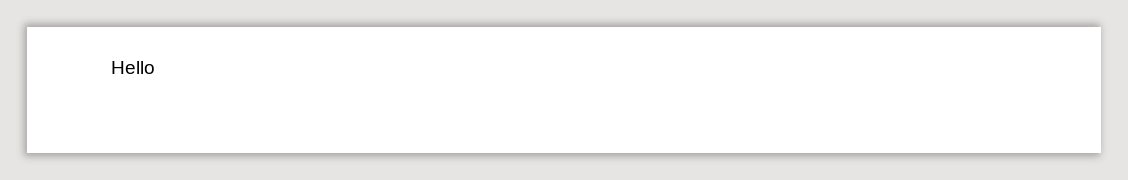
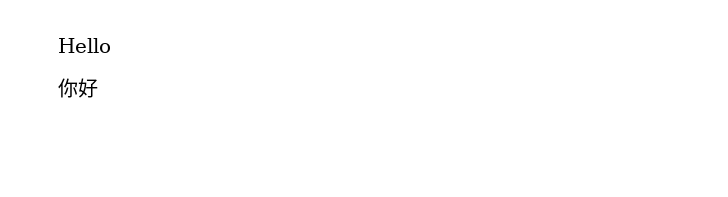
(155, 67) none -> [58,78,98,98] // 你好

